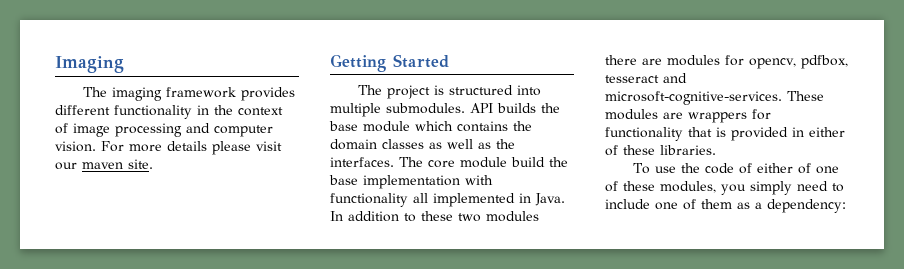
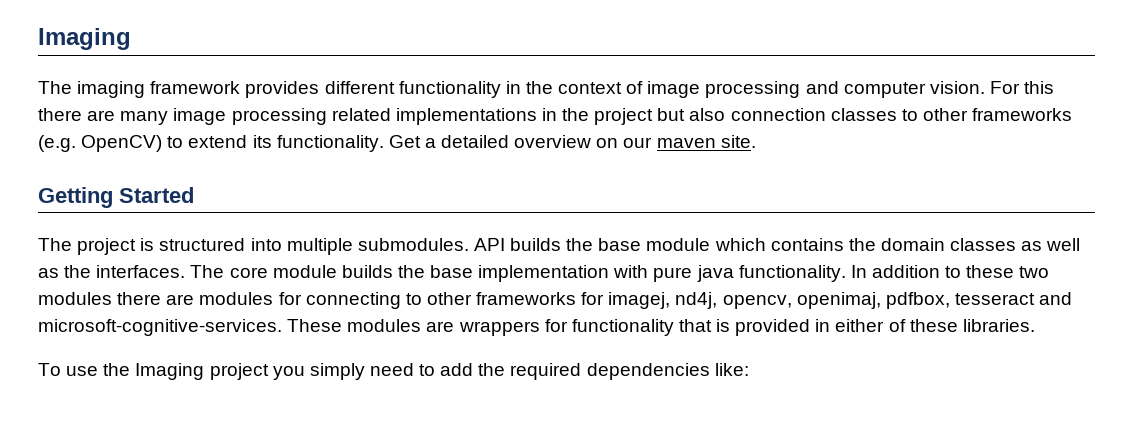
[129,141,282,155] more details please visit -> [1024,81,1055,94] [38,108,1073,125] [38,135,619,152] this there are many image processing related implementations in the project but also connection classes to other frameworks (e.g. OpenCV) to extend its functionality. Get a detailed overview on
[511,157,545,167] build -> [341,265,393,278] builds
[330,193,565,207] functionality all implemented in Java. -> [653,265,846,282] pure java functionality.
[749,58,796,69] opencv, -> [305,292,881,309] connecting to other frameworks for imagej, nd4j, opencv, openimaj,
[705,163,840,174] [605,181,844,195] [605,199,846,213] code of either of one of these modules, you simply need to include one of them as a dependency: -> [135,363,749,380] Imaging project you simply need to add the required dependencies like:

